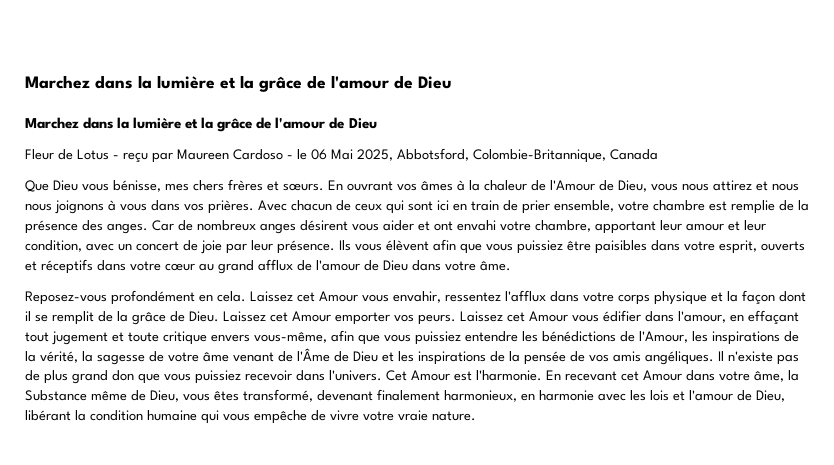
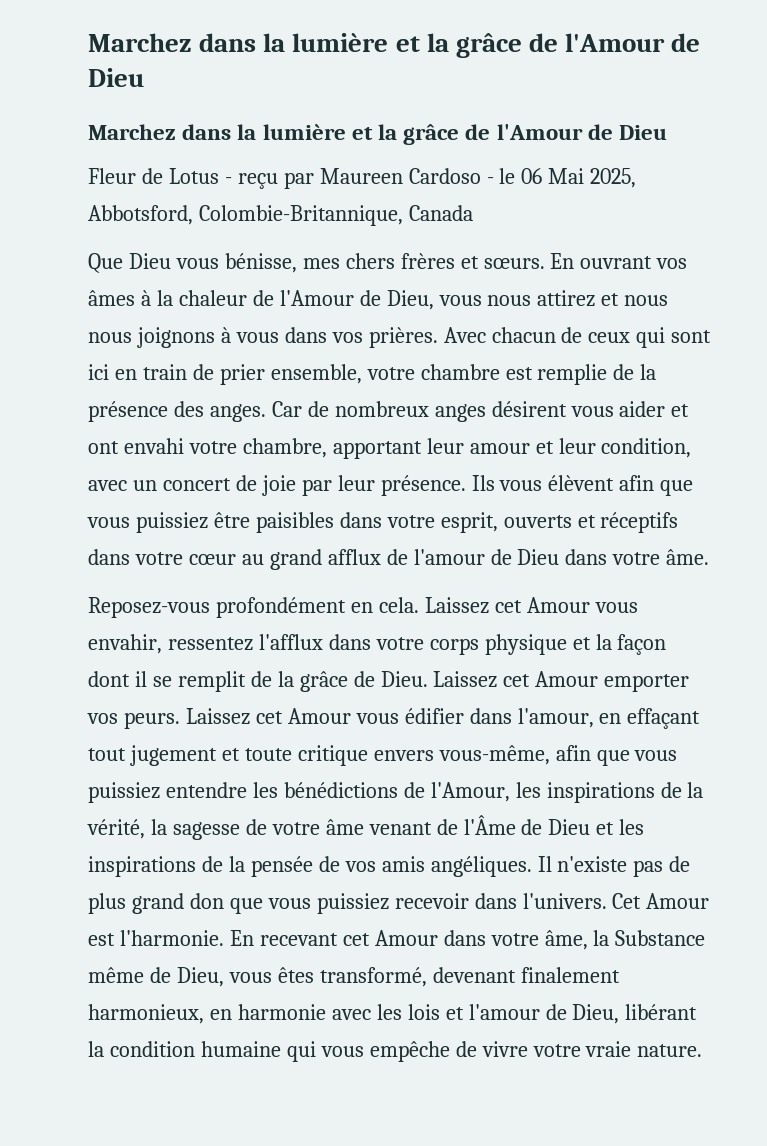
[25,75,389,92] Marchez dans la lumière et la grâce de l'amour -> [88,33,666,58] Marchez dans la lumière et la grâce de l'Amour
[275,117,326,129] l'amour -> [496,124,583,140] l'Amour

